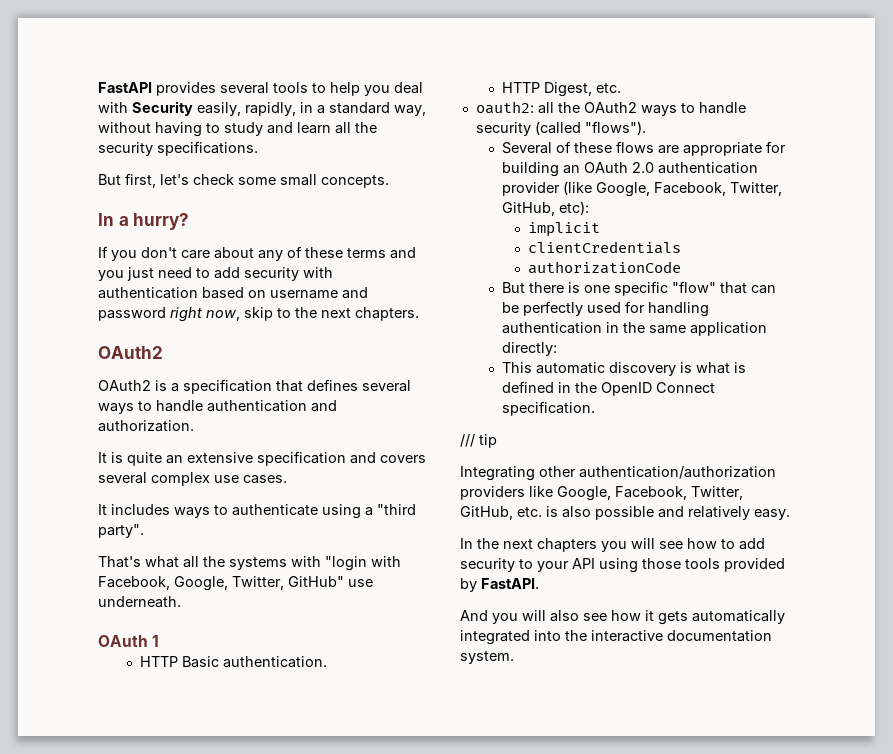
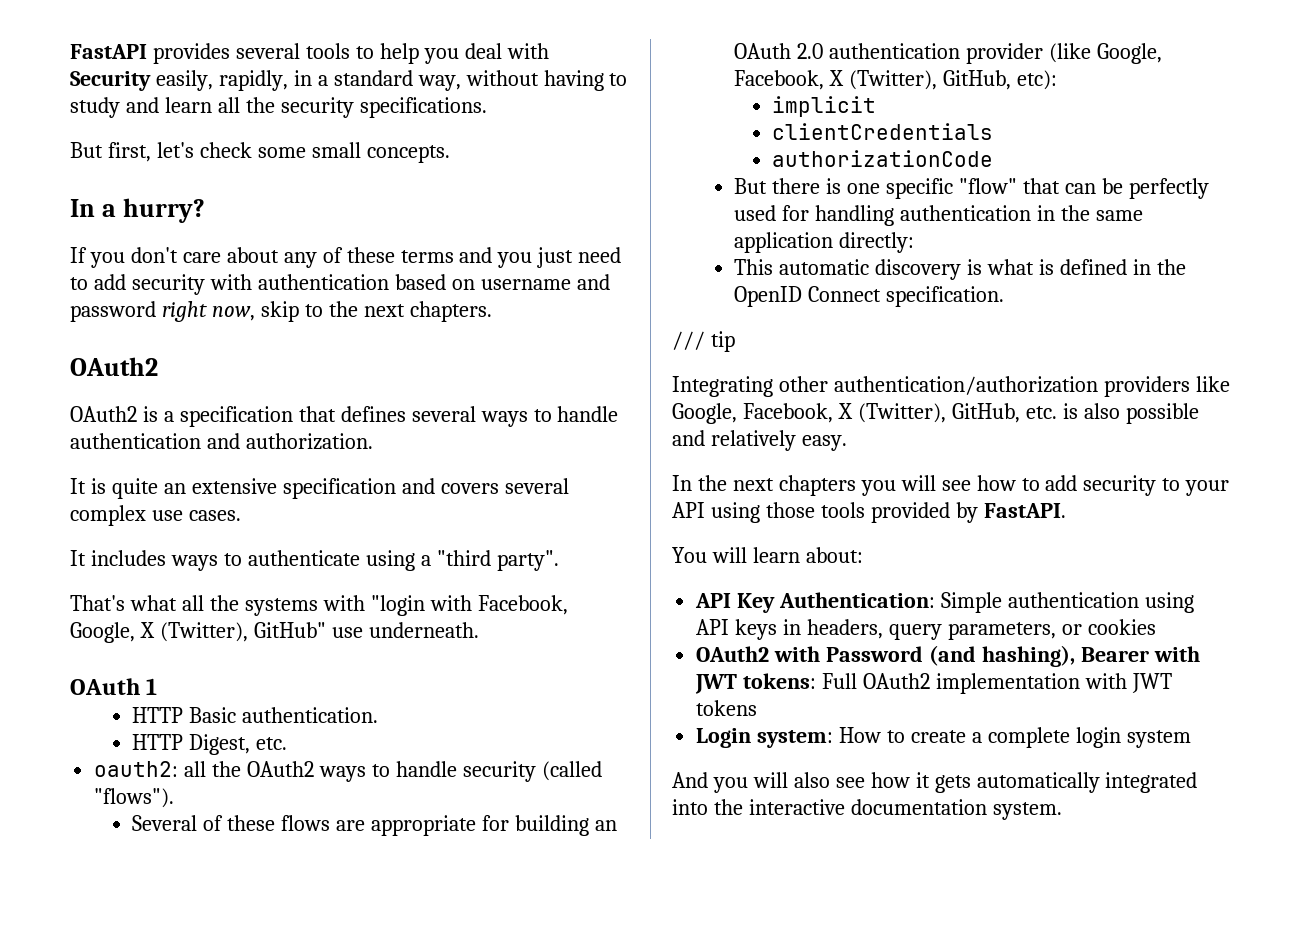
[232,576,284,590] Twitter, -> [139,622,248,642] X (Twitter),
[729,182,782,196] Twitter, -> [829,70,938,90] X (Twitter),
[691,486,743,500] Twitter, -> [837,403,946,423] X (Twitter),
(539, 583) none -> [672,547,863,563] [695,592,1194,613] [696,619,1156,640] [696,645,1200,667] [695,673,1172,694] [696,700,758,716] [696,727,1191,748] // You will learn about: // API Key Authentication: Simple authentication using API keys in headers, query parameters, or cookies // OAuth2 with Password (and hashing), Bearer with JWT tokens: Full OAuth2 implementation with JWT tokens // Login system: How to create a complete login system

